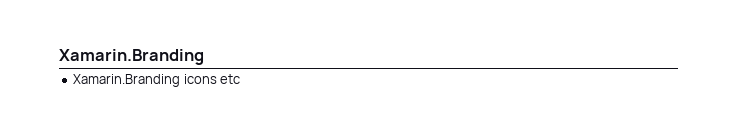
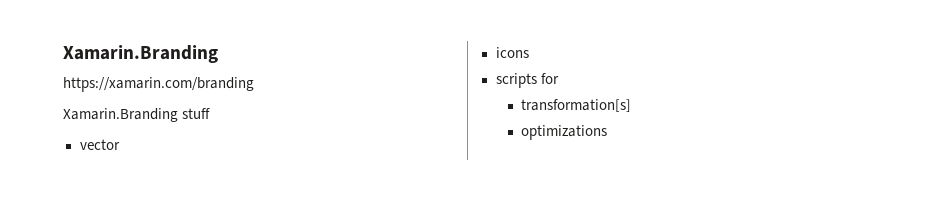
[59,49,204,65] [73,74,181,87] Xamarin.Branding // Xamarin.Branding -> [63,45,218,63] [63,77,254,92] [63,108,211,122] [79,139,120,150] Xamarin.Branding // https://xamarin.com/branding // Xamarin.Branding stuff // vector //
[220,74,241,84] etc -> [495,73,559,88] [521,99,632,112] [521,125,608,140] // scripts for // transformation[s] // optimizations

